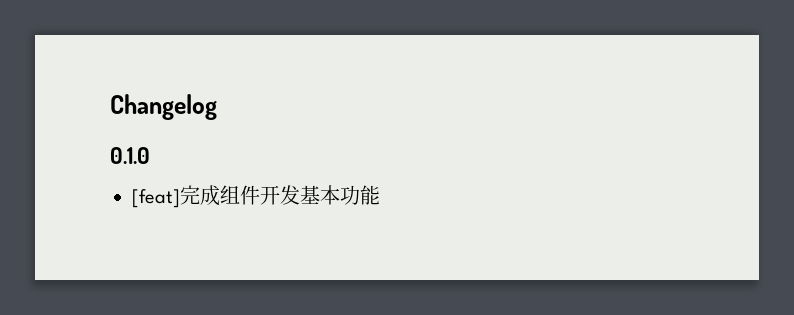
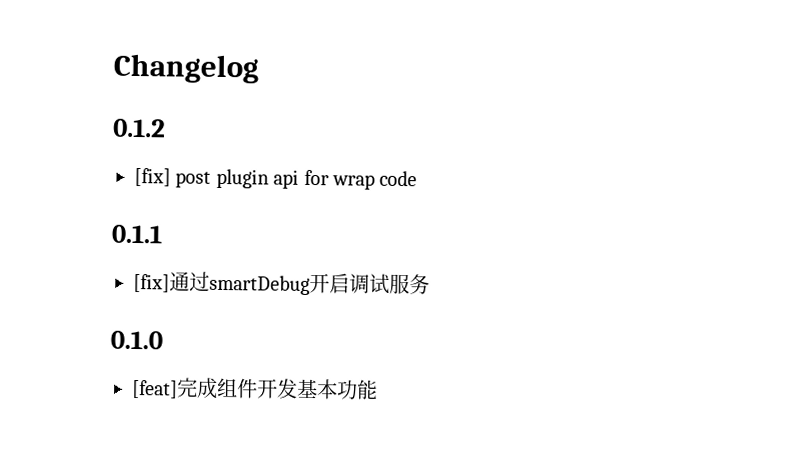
(217, 107) none -> [112,118,166,138] [134,167,418,190] [111,224,162,244] [133,271,430,295] // 0.1.2 // [fix] post plugin api for wrap code // 0.1.1 // [fix]通过smartDebug开启调试服务

